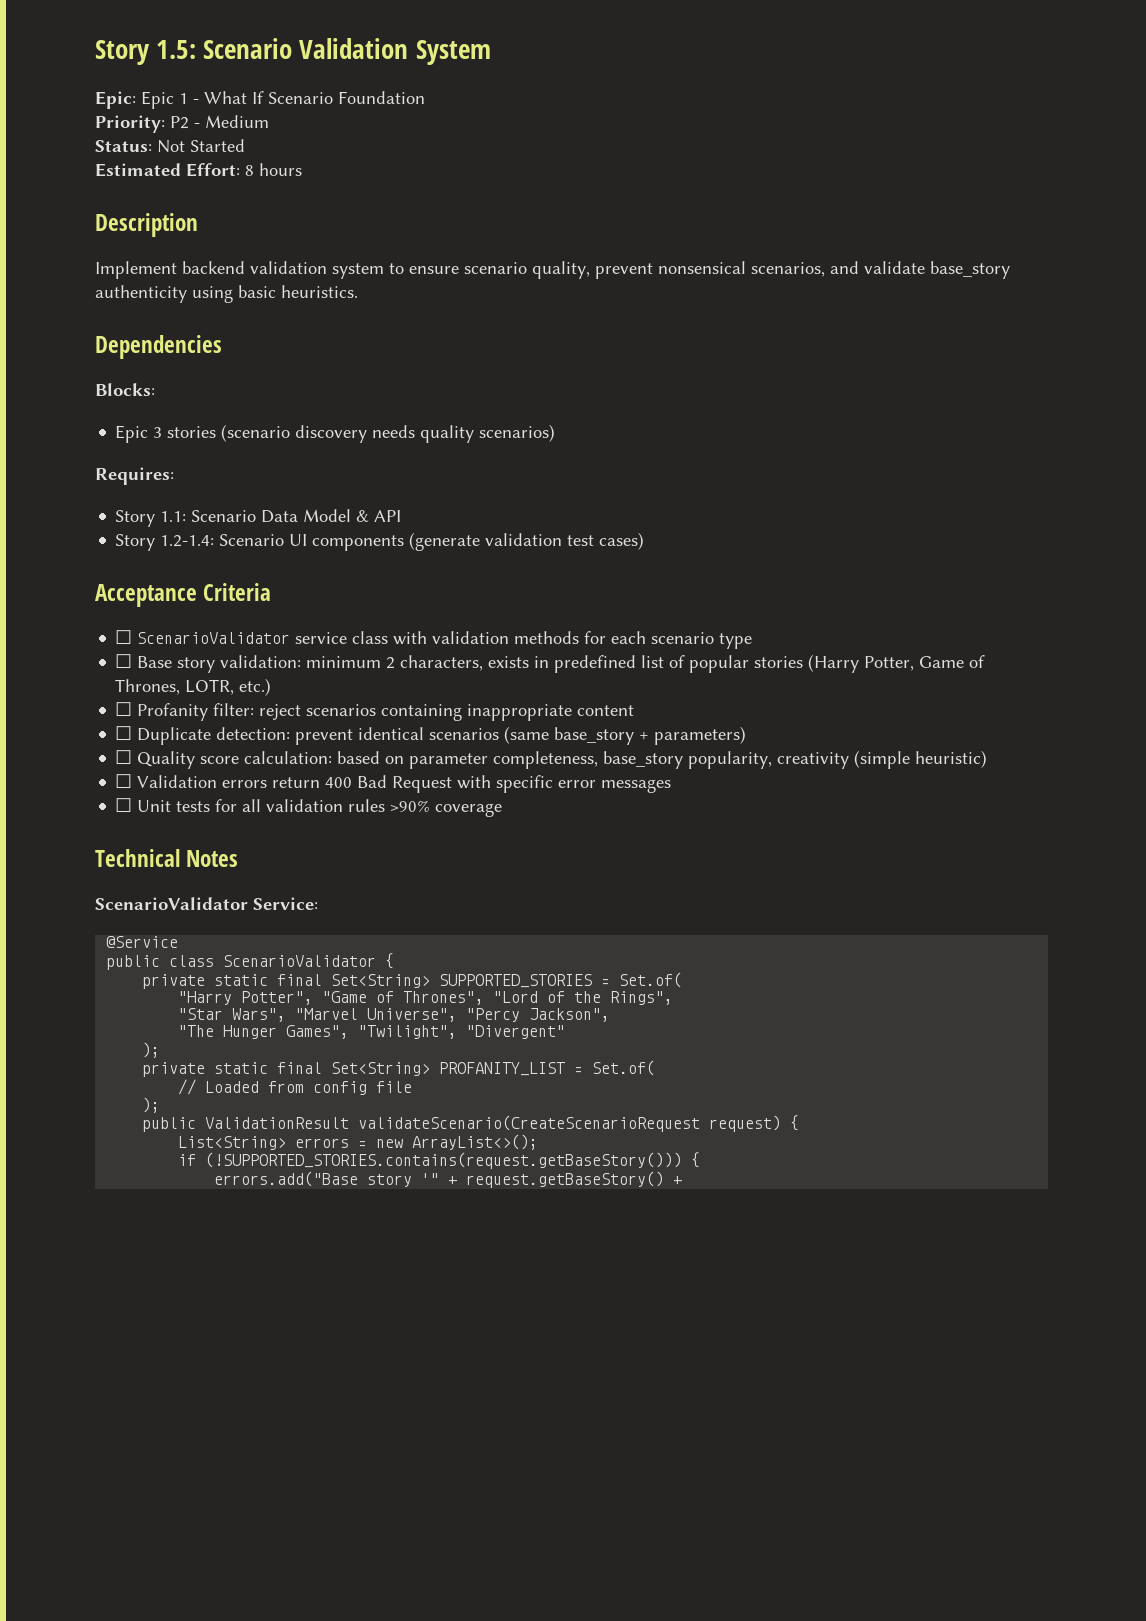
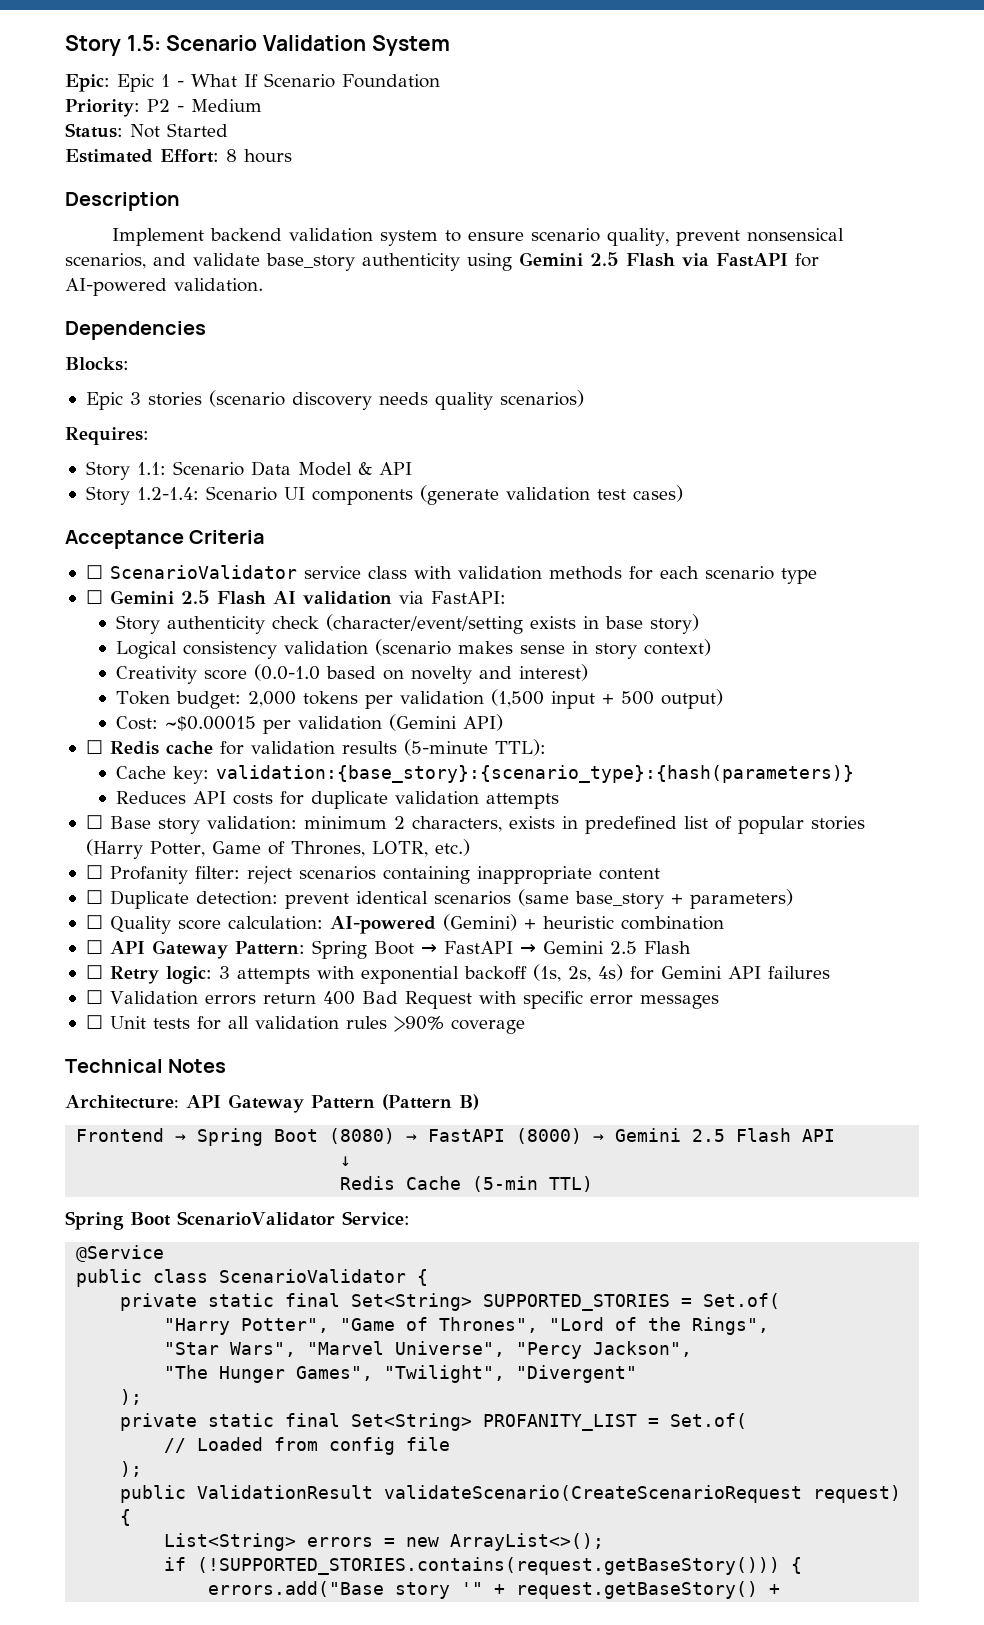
[238,285,358,298] basic heuristics. -> [519,252,819,267] [65,278,263,296] Gemini 2.5 Flash via FastAPI for AI-powered validation.
(753, 641) none -> [85,590,506,605] [116,614,700,634] [116,639,712,659] [116,664,589,684] [116,689,724,709] [116,714,504,734] [85,739,546,756] [116,765,855,784] [116,791,560,809] // ☐ Gemini 2.5 Flash AI validation via FastAPI: // Story authenticity check (character/event/setting exists in base story) // Logical consistency validation (scenario makes sense in story context) // Creativity score (0.0-1.0 based on novelty and interest) // Token budget: 2,000 tokens per validation (1,500 input + 500 output) // Cost: ~$0.00015 per validation (Gemini API) // ☐ Redis cache for validation results (5-minute TTL): // Cache key: validation:{base_story}:{scenario_type}:{hash(parameters)} // Reduces API costs for duplicate validation attempts
[337,750,988,769] based on parameter completeness, base_story popularity, creativity (simple heuristic) -> [329,914,724,934] [85,940,691,959] [85,964,830,984] AI-powered (Gemini) + heuristic combination // ☐ API Gateway Pattern: Spring Boot → FastAPI → Gemini 2.5 Flash // ☐ Retry logic: 3 attempts with exponential backoff (1s, 2s, 4s) for Gemini API failures
(239, 858) none -> [65,1094,479,1113] [76,1128,836,1146] [340,1156,352,1166] [340,1176,594,1192] [65,1211,171,1230] Architecture: API Gateway Pattern (Pattern B) // Frontend → Spring Boot (8080) → FastAPI (8000) → Gemini 2.5 Flash API // ↓ // Redis Cache (5-min TTL) // Spring Boot

